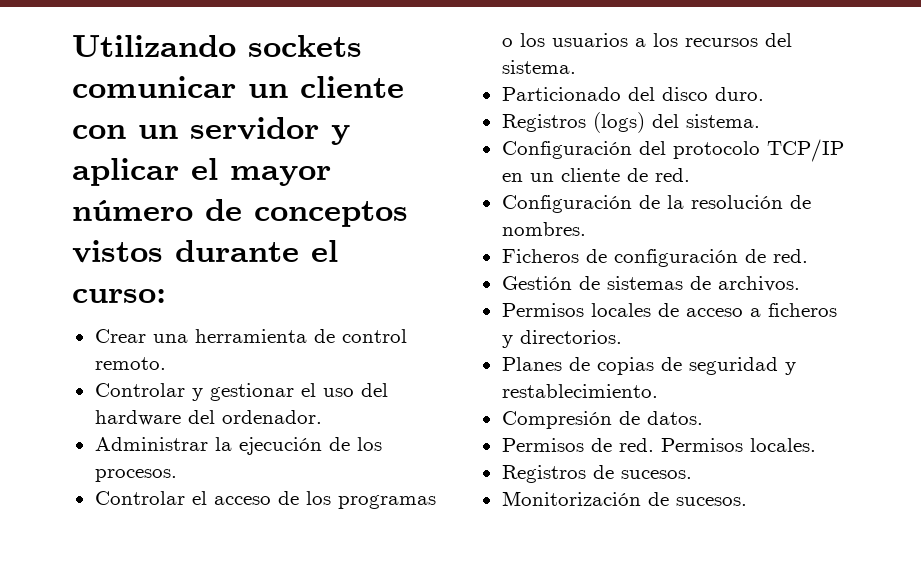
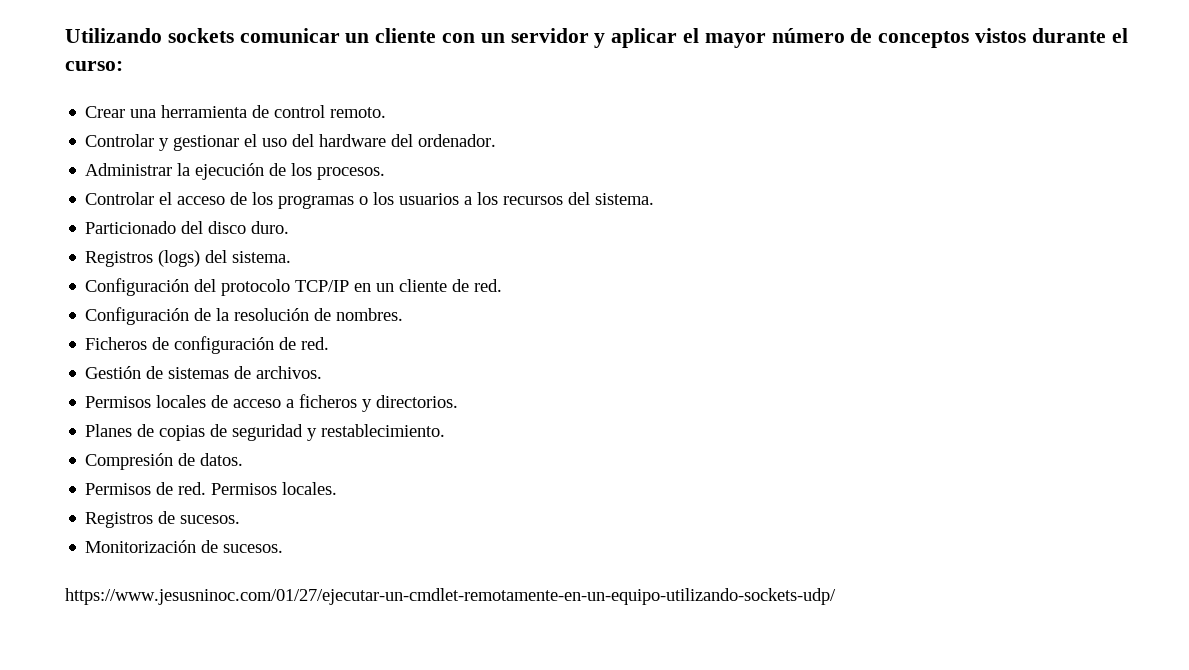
(747, 501) none -> [65,588,836,605] // https://www.jesusninoc.com/01/27/ejecutar-un-cmdlet-remotamente-en-un-equipo-utilizando-sockets-udp/

